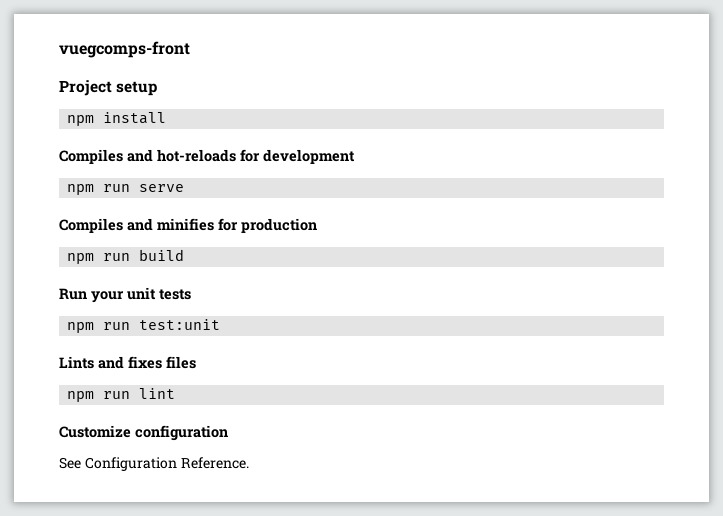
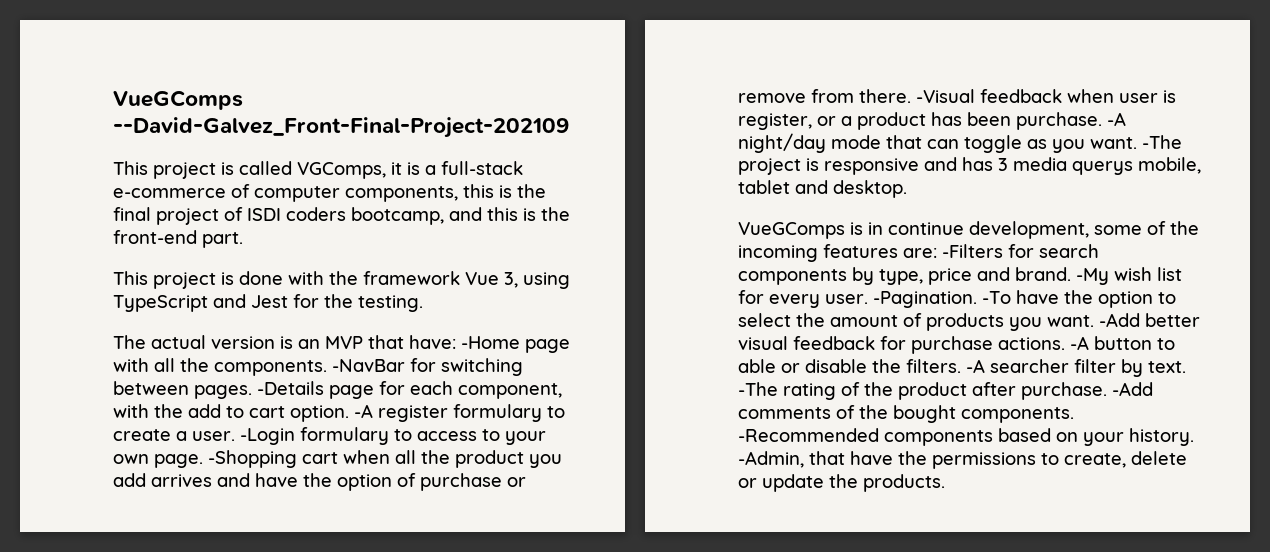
[59,41,190,58] [59,80,158,96] [67,112,167,126] [59,149,355,164] [67,184,185,195] [59,218,317,233] [67,249,185,264] [59,287,191,303] [67,319,221,333] [59,356,196,369] [67,388,176,402] [59,425,228,441] [59,457,249,471] vuegcomps-front // Project setup // npm install // Compiles and hot-reloads for development // npm run serve // Compiles and minifies for production // npm run build // Run your unit tests // npm run test:unit // Lints and fixes files // npm run lint // Customize configuration // See Configuration Reference. -> [113,90,243,110] [113,117,569,138] [113,161,523,179] [113,184,546,202] [113,207,570,225] [113,230,243,248] [113,271,570,289] [113,294,423,312] [113,335,570,353] [113,358,523,376] [113,381,562,399] [113,404,565,422] [113,427,546,445] [113,450,562,468] [113,473,526,491] [738,89,1176,103] [738,112,1126,130] [738,133,1182,153] [738,157,1201,175] [738,180,907,198] [738,221,1199,239] [738,244,1099,262] [738,267,1182,285] [738,290,1176,308] [738,313,1200,331] [738,336,1175,354] [738,359,1186,377] [738,382,1153,400] [738,405,1074,423] [738,428,1194,446] [738,451,1187,469] [738,474,945,492] VueGComps --David-Galvez_Front-Final-Project-202109 // This project is called VGComps, it is a full-stack e-commerce of computer components, this is the final project of ISDI coders bootcamp, and this is the front-end part. // This project is done with the framework Vue 3, using TypeScript and Jest for the testing. // The actual version is an MVP that have: -Home page with all the components. -NavBar for switching between pages. -Details page for each component, with the add to cart option. -A register formulary to create a user. -Login formulary to access to your own page. -Shopping cart when all the product you add arrives and have the option of purchase or remove from there. -Visual feedback when user is register, or a product has been purchase. -A night/day mode that can toggle as you want. -The project is responsive and has 3 media querys mobile, tablet and desktop. // VueGComps is in continue development, some of the incoming features are: -Filters for search components by type, price and brand. -My wish list for every user. -Pagination. -To have the option to select the amount of products you want. -Add better visual feedback for purchase actions. -A button to able or disable the filters. -A searcher filter by text. -The rating of the product after purchase. -Add comments of the bought components. -Recommended components based on your history. -Admin, that have the permissions to create, delete or update the products.

